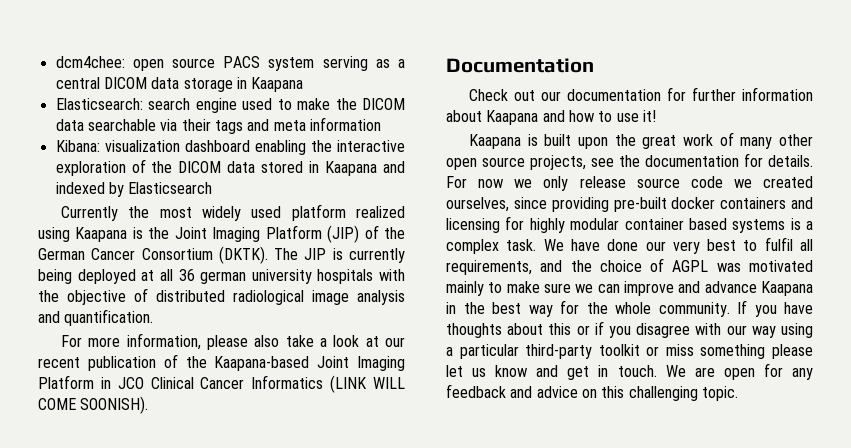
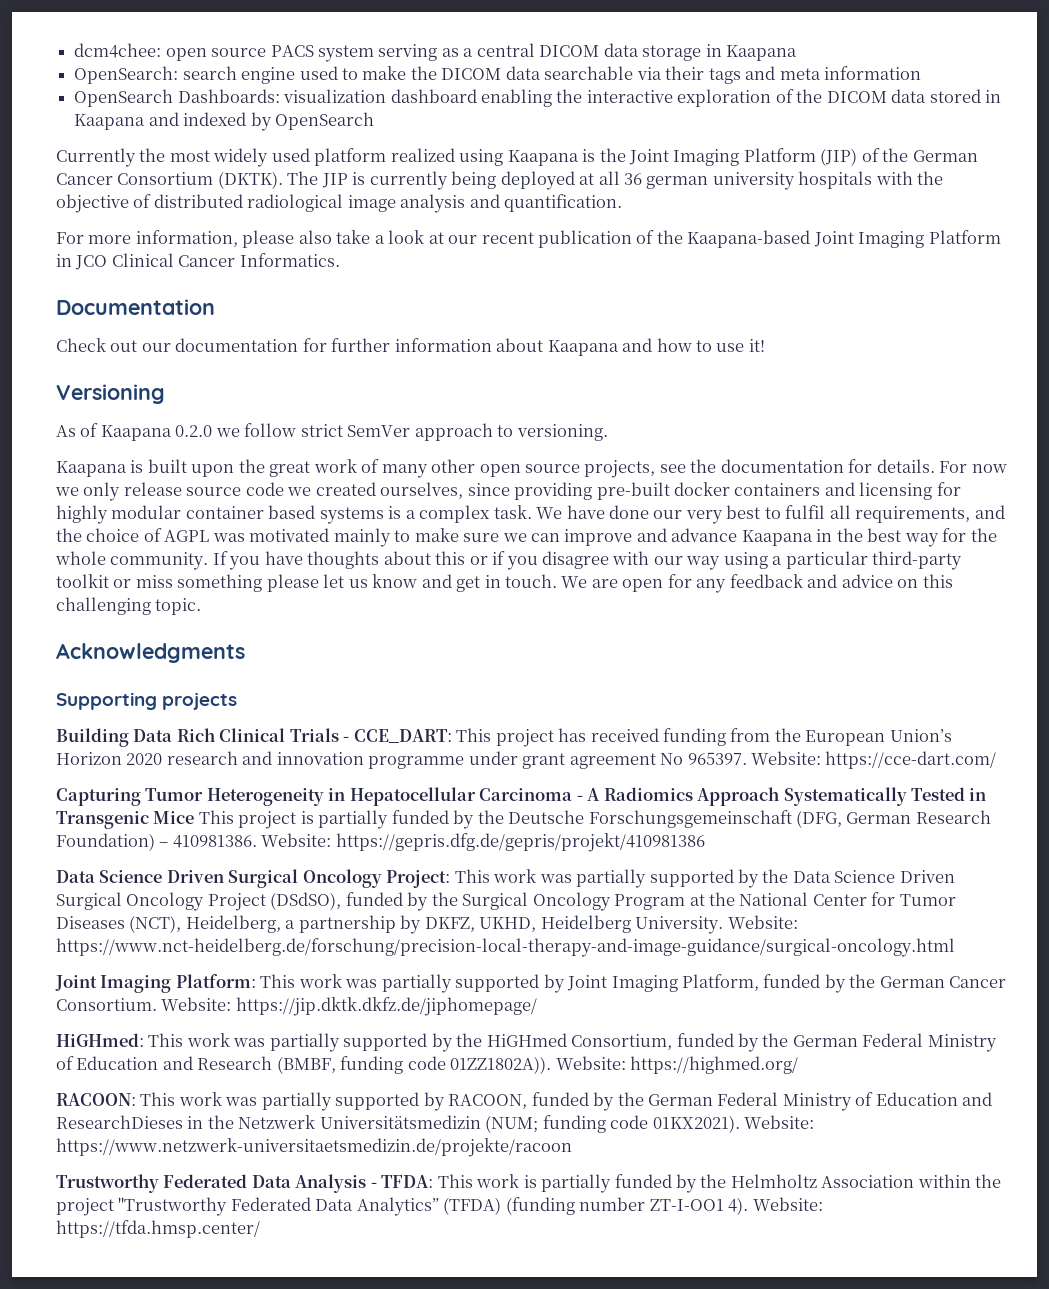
[55,98,143,110] Elasticsearch: -> [74,66,179,84] OpenSearch:
[55,140,100,152] Kibana: -> [74,89,280,107] OpenSearch Dashboards:
[128,182,213,194] Elasticsearch -> [274,112,374,130] OpenSearch
[251,375,405,393] [38,396,149,414] Informatics (LINK WILL COME SOONISH). -> [239,253,340,267] Informatics.
(656, 116) none -> [56,384,165,404] [56,423,608,441] // Versioning // As of Kaapana 0.2.0 we follow strict SemVer approach to versioning.
(738, 393) none -> [56,643,245,663] [56,692,238,710] [56,728,952,747] [56,751,997,769] [56,787,987,806] [56,810,991,829] [56,833,705,852] [56,869,955,888] [56,892,956,911] [56,915,798,934] [56,938,955,957] [55,974,1007,993] [56,997,537,1016] [56,1033,997,1052] [56,1056,799,1074] [56,1092,993,1111] [56,1115,815,1133] [56,1138,572,1157] [56,1174,1002,1193] [56,1197,823,1216] [56,1220,260,1238] // Acknowledgments // Supporting projects // Building Data Rich Clinical Trials - CCE_DART: This project has received funding from the European Union’s Horizon 2020 research and innovation programme under grant agreement No 965397. Website: https://cce-dart.com/ // Capturing Tumor Heterogeneity in Hepatocellular Carcinoma - A Radiomics Approach Systematically Tested in Transgenic Mice This project is partially funded by the Deutsche Forschungsgemeinschaft (DFG, German Research Foundation) – 410981386. Website: https://gepris.dfg.de/gepris/projekt/410981386 // Data Science Driven Surgical Oncology Project: This work was partially supported by the Data Science Driven Surgical Oncology Project (DSdSO), funded by the Surgical Oncology Program at the National Center for Tumor Diseases (NCT), Heidelberg, a partnership by DKFZ, UKHD, Heidelberg University. Website: https://www.nct-heidelberg.de/forschung/precision-local-therapy-and-image-guidance/surgical-oncology.html // Joint Imaging Platform: This work was partially supported by Joint Imaging Platform, funded by the German Cancer Consortium. Website: https://jip.dktk.dkfz.de/jiphomepage/ // HiGHmed: This work was partially supported by the HiGHmed Consortium, funded by the German Federal Ministry of Education and Research (BMBF, funding code 01ZZ1802A)). Website: https://highmed.org/ // RACOON: This work was partially supported by RACOON, funded by the German Federal Ministry of Education and ResearchDieses in the Netzwerk Universitätsmedizin (NUM; funding code 01KX2021). Website: https://www.netzwerk-universitaetsmedizin.de/projekte/racoon // Trustworthy Federated Data Analysis - TFDA: This work is partially funded by the Helmholtz Association within the project "Trustworthy Federated Data Analytics” (TFDA) (funding number ZT-I-OO1 4). Website: https://tfda.hmsp.center/

